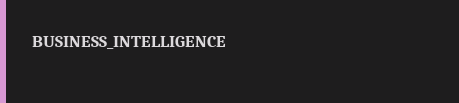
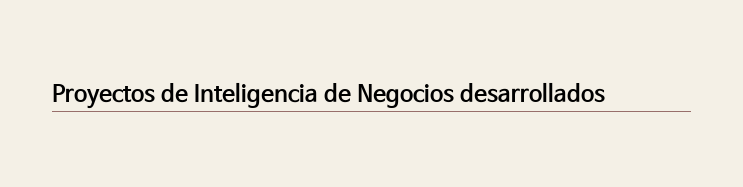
[32,36,226,49] BUSINESS_INTELLIGENCE -> [52,82,606,109] Proyectos de Inteligencia de Negocios desarrollados

